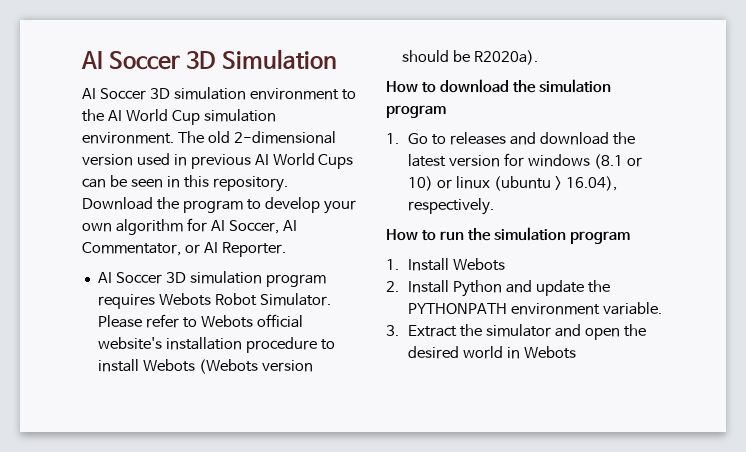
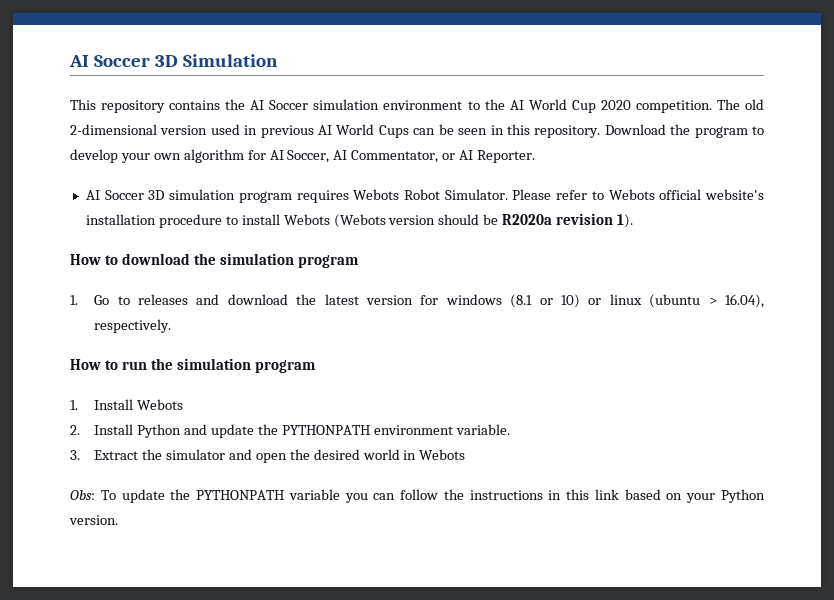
[82,88,170,100] AI Soccer 3D -> [70,99,309,113] This repository contains the AI Soccer
[203,109,276,122] [82,132,174,144] simulation environment. -> [600,100,712,113] 2020 competition.
[473,50,538,65] R2020a). -> [502,213,634,228] R2020a revision 1).
(576, 352) none -> [70,489,765,503] [69,515,118,525] // Obs: To update the PYTHONPATH variable you can follow the instructions in this link based on your Python version.

